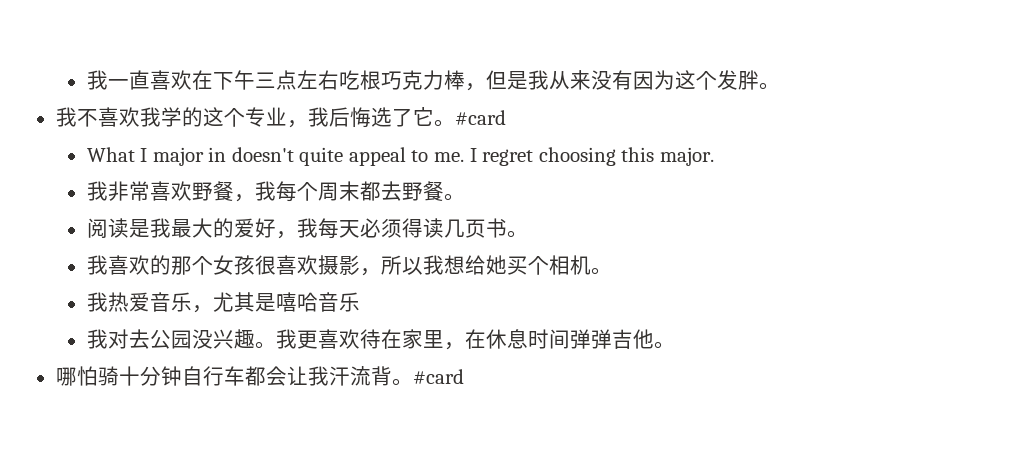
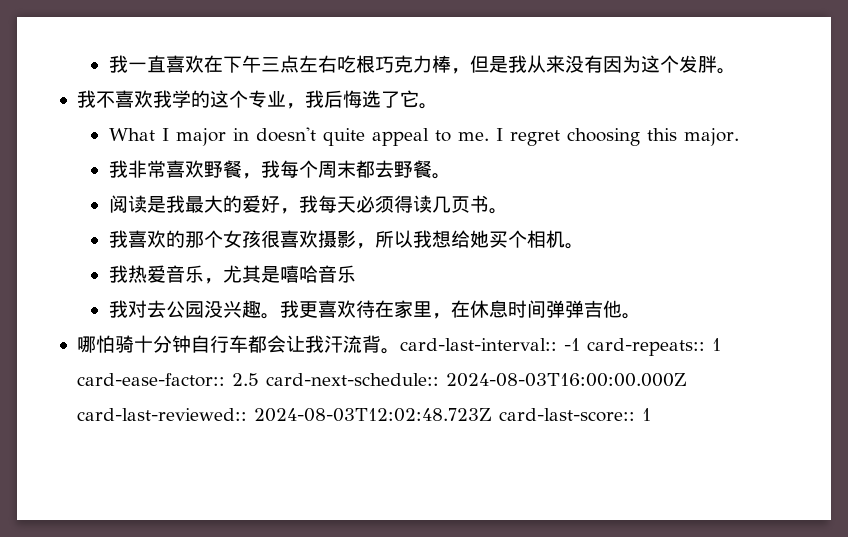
[454,110,506,125] #card -> (438, 106) none
[412,369,464,384] #card -> [399,338,721,356] [76,373,687,387] [76,408,651,422] card-last-interval:: -1 card-repeats:: 1 card-ease-factor:: 2.5 card-next-schedule:: 2024-08-03T16:00:00.000Z card-last-reviewed:: 2024-08-03T12:02:48.723Z card-last-score:: 1

